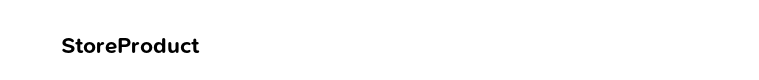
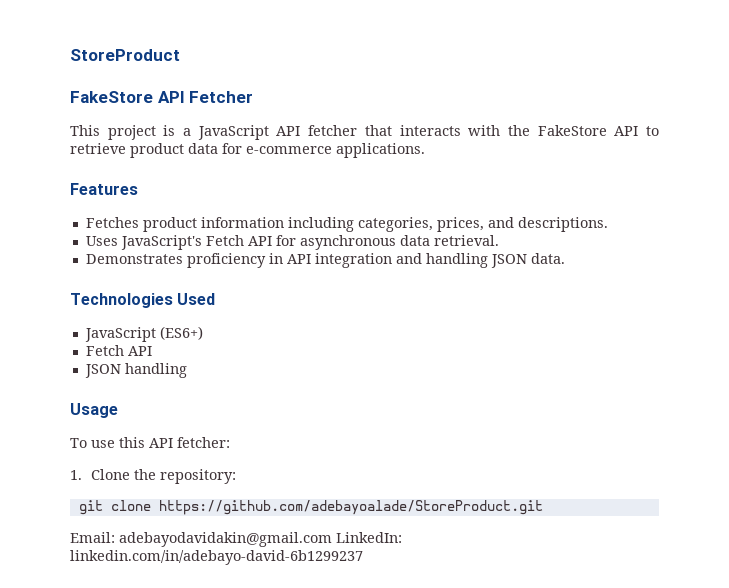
(200, 46) none -> [70,91,254,103] [70,125,659,140] [70,143,425,158] [70,183,138,195] [85,217,608,232] [85,235,499,250] [85,253,565,268] [70,293,216,308] [84,326,203,342] [85,345,152,356] [84,363,187,378] [70,403,118,418] [70,437,230,448] [70,469,237,484] [78,500,543,515] [70,532,402,547] [70,550,363,565] // FakeStore API Fetcher // This project is a JavaScript API fetcher that interacts with the FakeStore API to retrieve product data for e-commerce applications. // Features // Fetches product information including categories, prices, and descriptions. // Uses JavaScript's Fetch API for asynchronous data retrieval. // Demonstrates proficiency in API integration and handling JSON data. // Technologies Used // JavaScript (ES6+) // Fetch API // JSON handling // Usage // To use this API fetcher: // 1. Clone the repository: // git clone https://github.com/adebayoalade/StoreProduct.git // Email: adebayodavidakin@gmail.com LinkedIn: linkedin.com/in/adebayo-david-6b1299237

